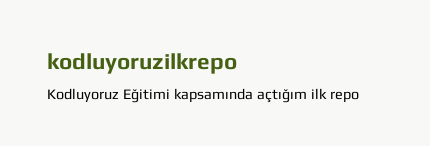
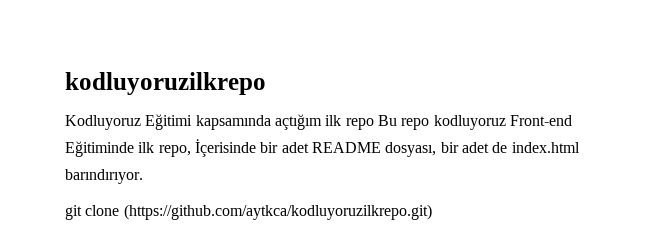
(359, 97) none -> [377,115,572,130] [65,139,580,157] [65,169,143,184] [65,204,432,220] Bu repo kodluyoruz Front-end Eğitiminde ilk repo, İçerisinde bir adet README dosyası, bir adet de index.html barındırıyor. // git clone (https://github.com/aytkca/kodluyoruzilkrepo.git)

